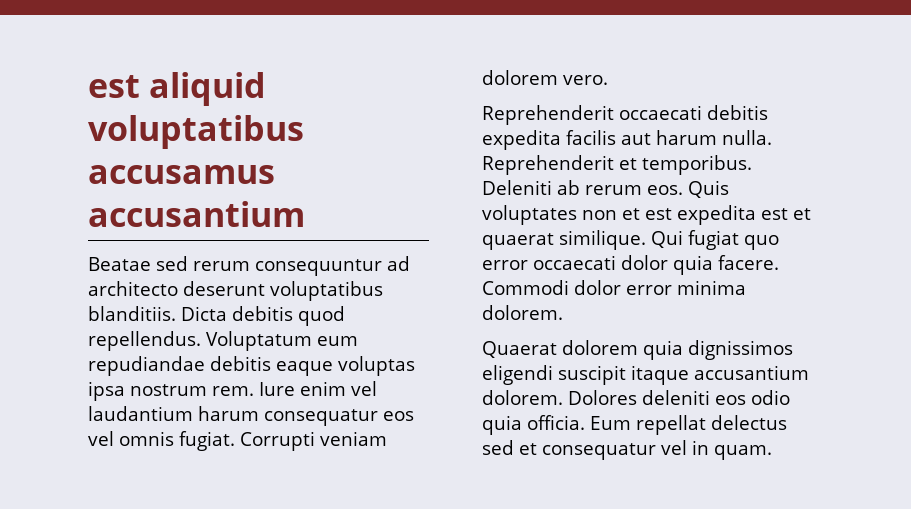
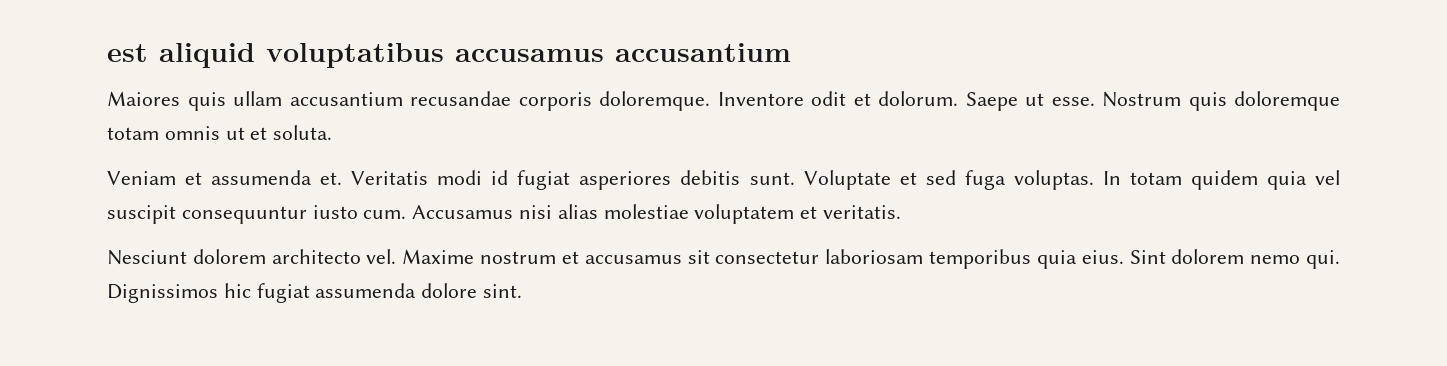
[88,256,410,276] [88,281,383,301] [88,306,345,326] [88,331,358,351] [88,356,415,376] [88,381,377,401] [88,406,414,426] [88,431,387,451] [482,70,608,85] [482,105,768,125] [482,130,772,150] [482,155,752,175] [482,180,729,198] [482,205,811,225] [482,230,779,250] [482,255,779,275] [482,280,746,295] [482,305,563,320] [482,340,793,360] [482,365,809,385] [482,390,790,405] [482,415,787,435] [482,440,772,460] Beatae sed rerum consequuntur ad architecto deserunt voluptatibus blanditiis. Dicta debitis quod repellendus. Voluptatum eum repudiandae debitis eaque voluptas ipsa nostrum rem. Iure enim vel laudantium harum consequatur eos vel omnis fugiat. Corrupti veniam dolorem vero. // Reprehenderit occaecati debitis expedita facilis aut harum nulla. Reprehenderit et temporibus. Deleniti ab rerum eos. Quis voluptates non et est expedita est et quaerat similique. Qui fugiat quo error occaecati dolor quia facere. Commodi dolor error minima dolorem. // Quaerat dolorem quia dignissimos eligendi suscipit itaque accusantium dolorem. Dolores deleniti eos odio quia officia. Eum repellat delectus sed et consequatur vel in quam. -> [107,91,1340,111] [107,125,333,140] [107,170,1340,190] [107,204,902,224] [107,249,1341,269] [107,283,523,303] Maiores quis ullam accusantium recusandae corporis doloremque. Inventore odit et dolorum. Saepe ut esse. Nostrum quis doloremque totam omnis ut et soluta. // Veniam et assumenda et. Veritatis modi id fugiat asperiores debitis sunt. Voluptate et sed fuga voluptas. In totam quidem quia vel suscipit consequuntur iusto cum. Accusamus nisi alias molestiae voluptatem et veritatis. // Nesciunt dolorem architecto vel. Maxime nostrum et accusamus sit consectetur laboriosam temporibus quia eius. Sint dolorem nemo qui. Dignissimos hic fugiat assumenda dolore sint.

